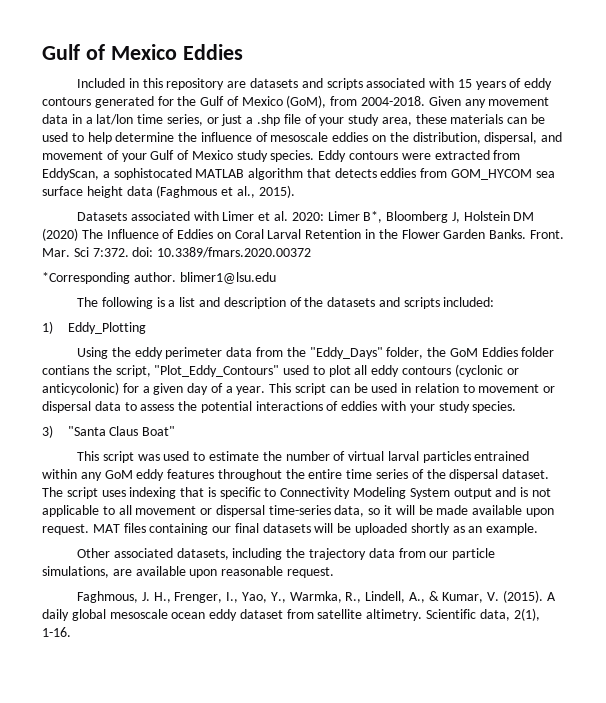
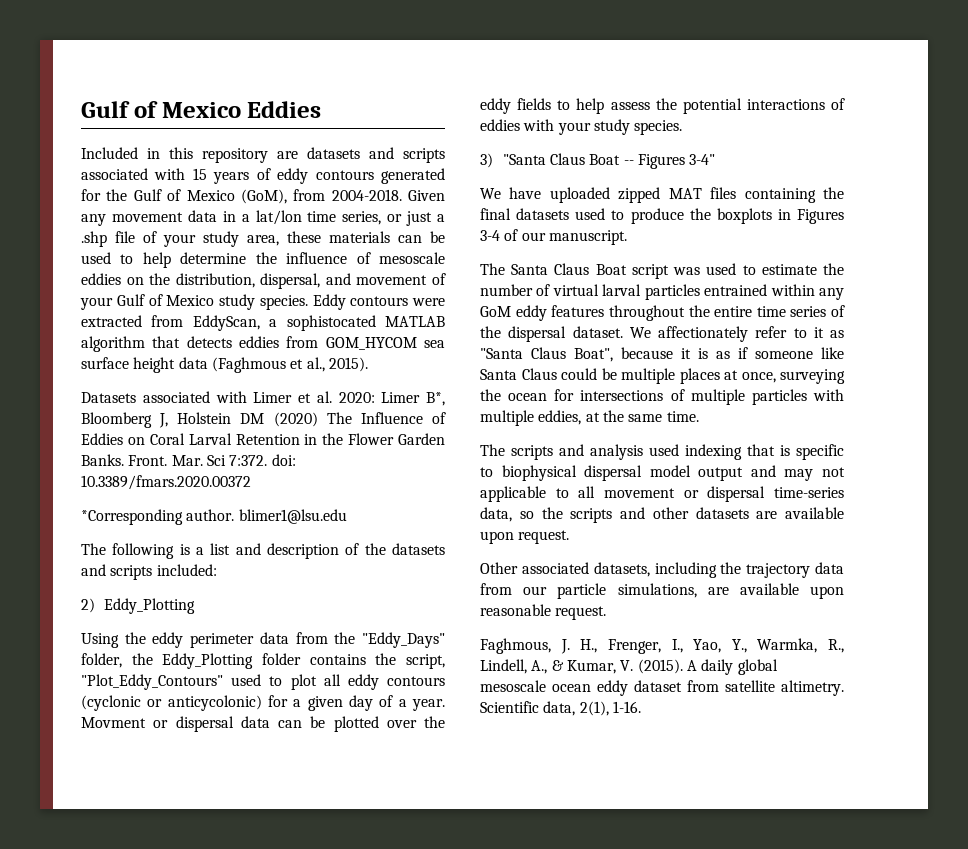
[42,321,53,334] 1) -> [81,598,95,613] 2)
[449,347,555,357] [42,365,89,375] GoM Eddies folder contians -> [162,653,366,669] Eddy_Plotting folder contains
[269,383,556,395] [42,401,137,413] This script can be used in relation to movement or dispersal data to -> [81,716,445,732] [480,98,605,114] Movment or dispersal data can be plotted over the eddy fields to help
[142,426,176,436] [77,451,100,461] Boat" // This -> [589,154,716,169] [480,187,844,203] [480,208,844,224] [480,229,627,245] [480,263,627,275] Boat -- Figures 3-4" // We have uploaded zipped MAT files containing the final datasets used to produce the boxplots in Figures 3-4 of our manuscript. // The Santa Claus Boat
[42,487,126,499] The script uses -> [629,326,844,342] [480,347,844,362] [480,368,845,384] [480,389,844,405] [480,410,699,426] [480,444,679,460] We affectionately refer to it as "Santa Claus Boat", because it is as if someone like Santa Claus could be multiple places at once, surveying the ocean for intersections of multiple particles with multiple eddies, at the same time. // The scripts and analysis used
[280,487,450,499] Connectivity Modeling System -> [501,465,691,481] biophysical dispersal model
[520,487,529,497] is -> [784,469,814,481] may
[384,505,554,517] [42,523,539,535] it will be made available upon request. MAT files containing our final datasets will be uploaded shortly as an example. -> [541,507,844,523] [480,530,570,544] the scripts and other datasets are available upon request.

